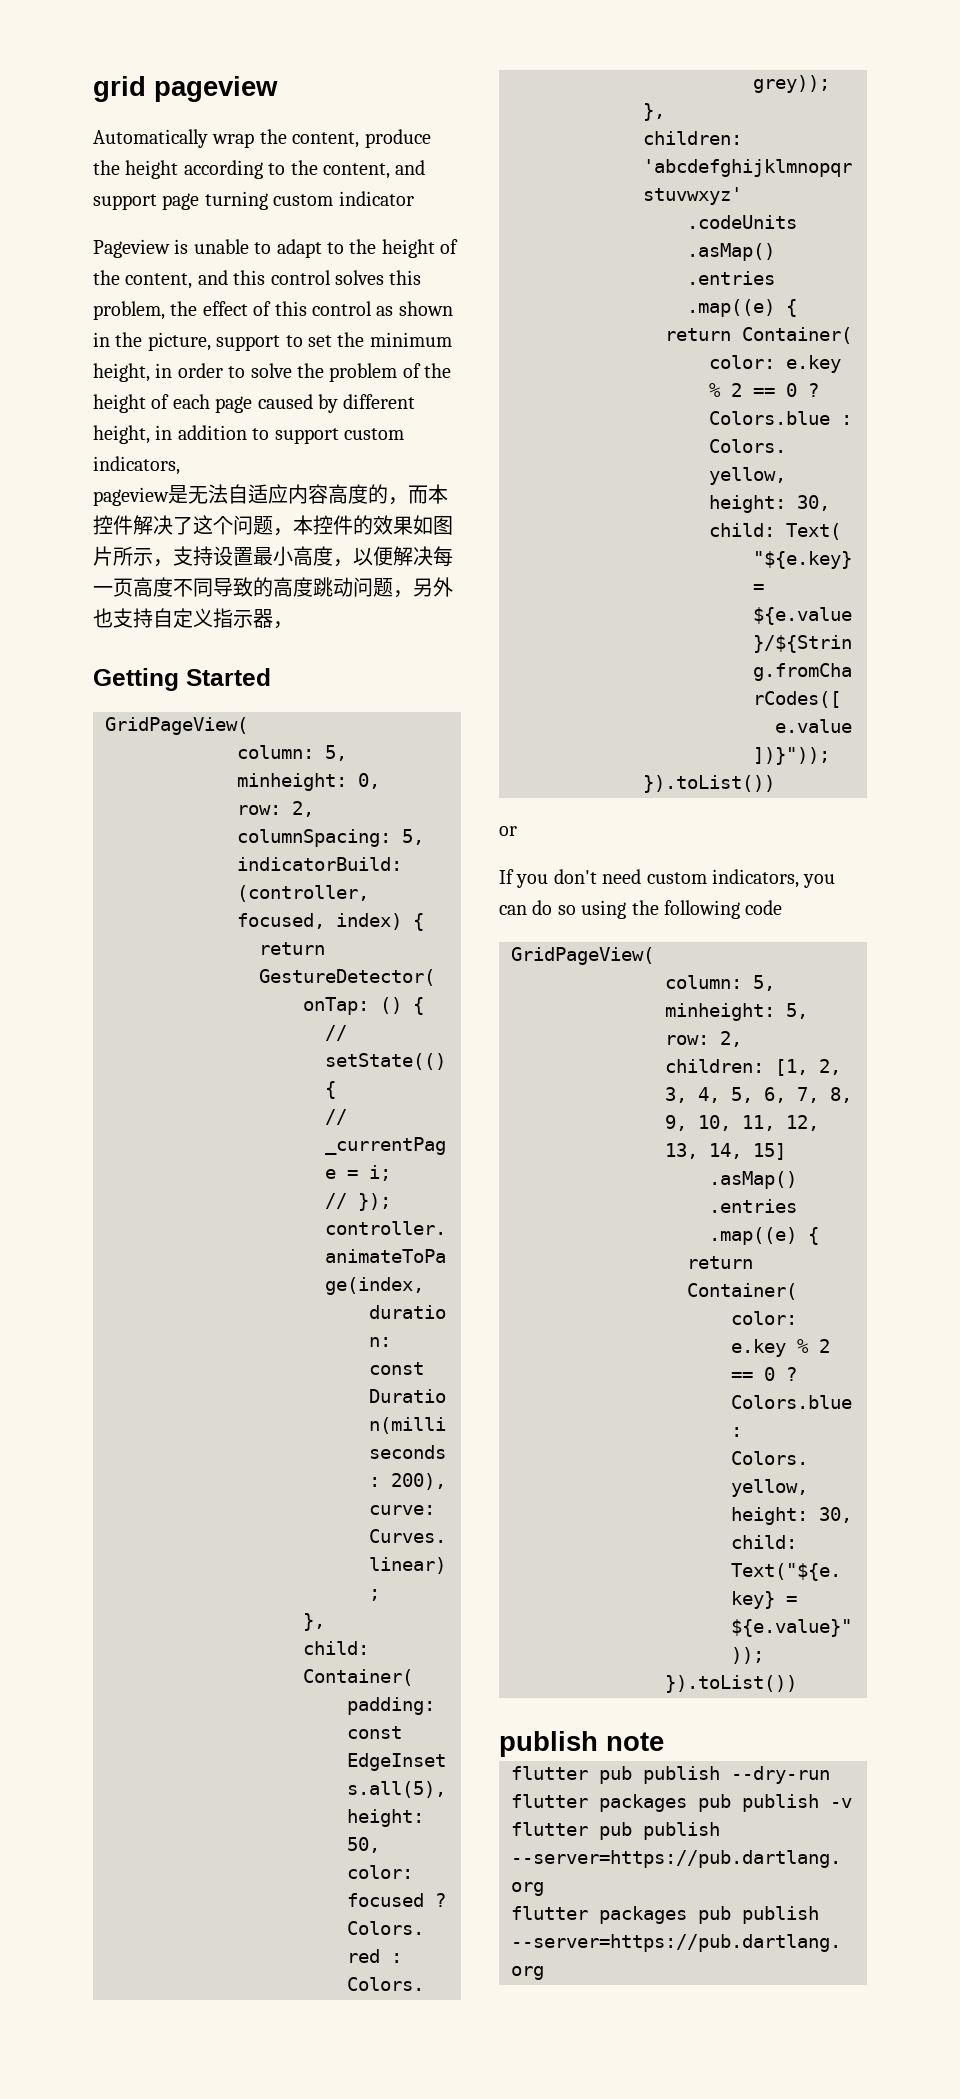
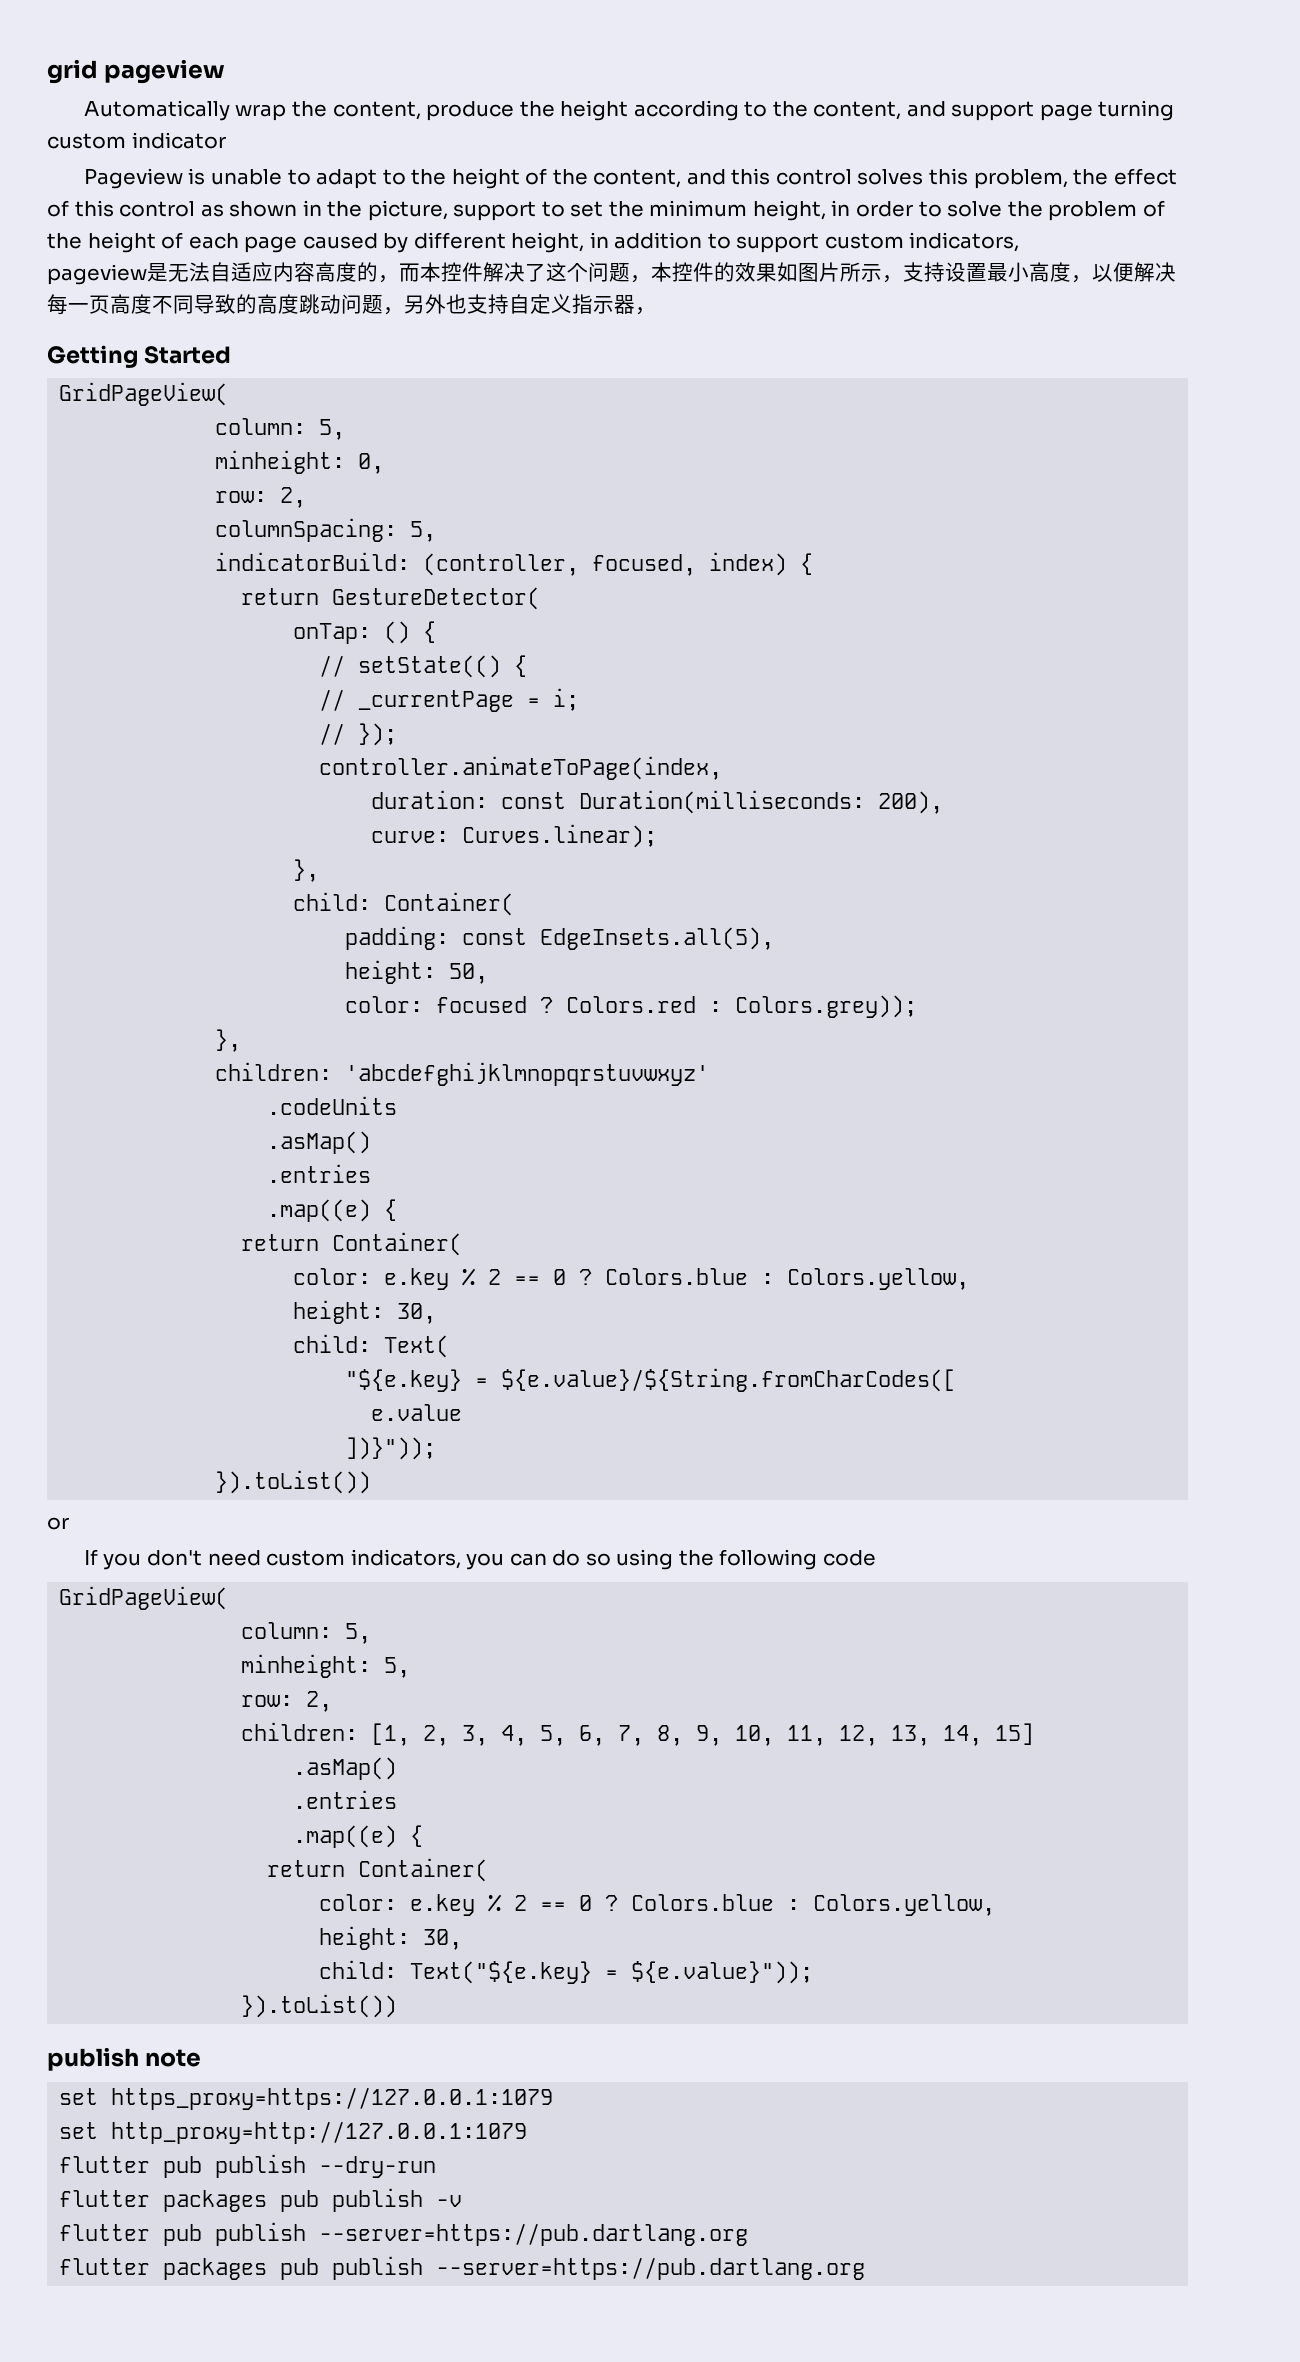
(664, 1741) none -> [59,2087,554,2110] [59,2121,528,2144] // set https_proxy=https://127.0.0.1:1079 // set http_proxy=http://127.0.0.1:1079

